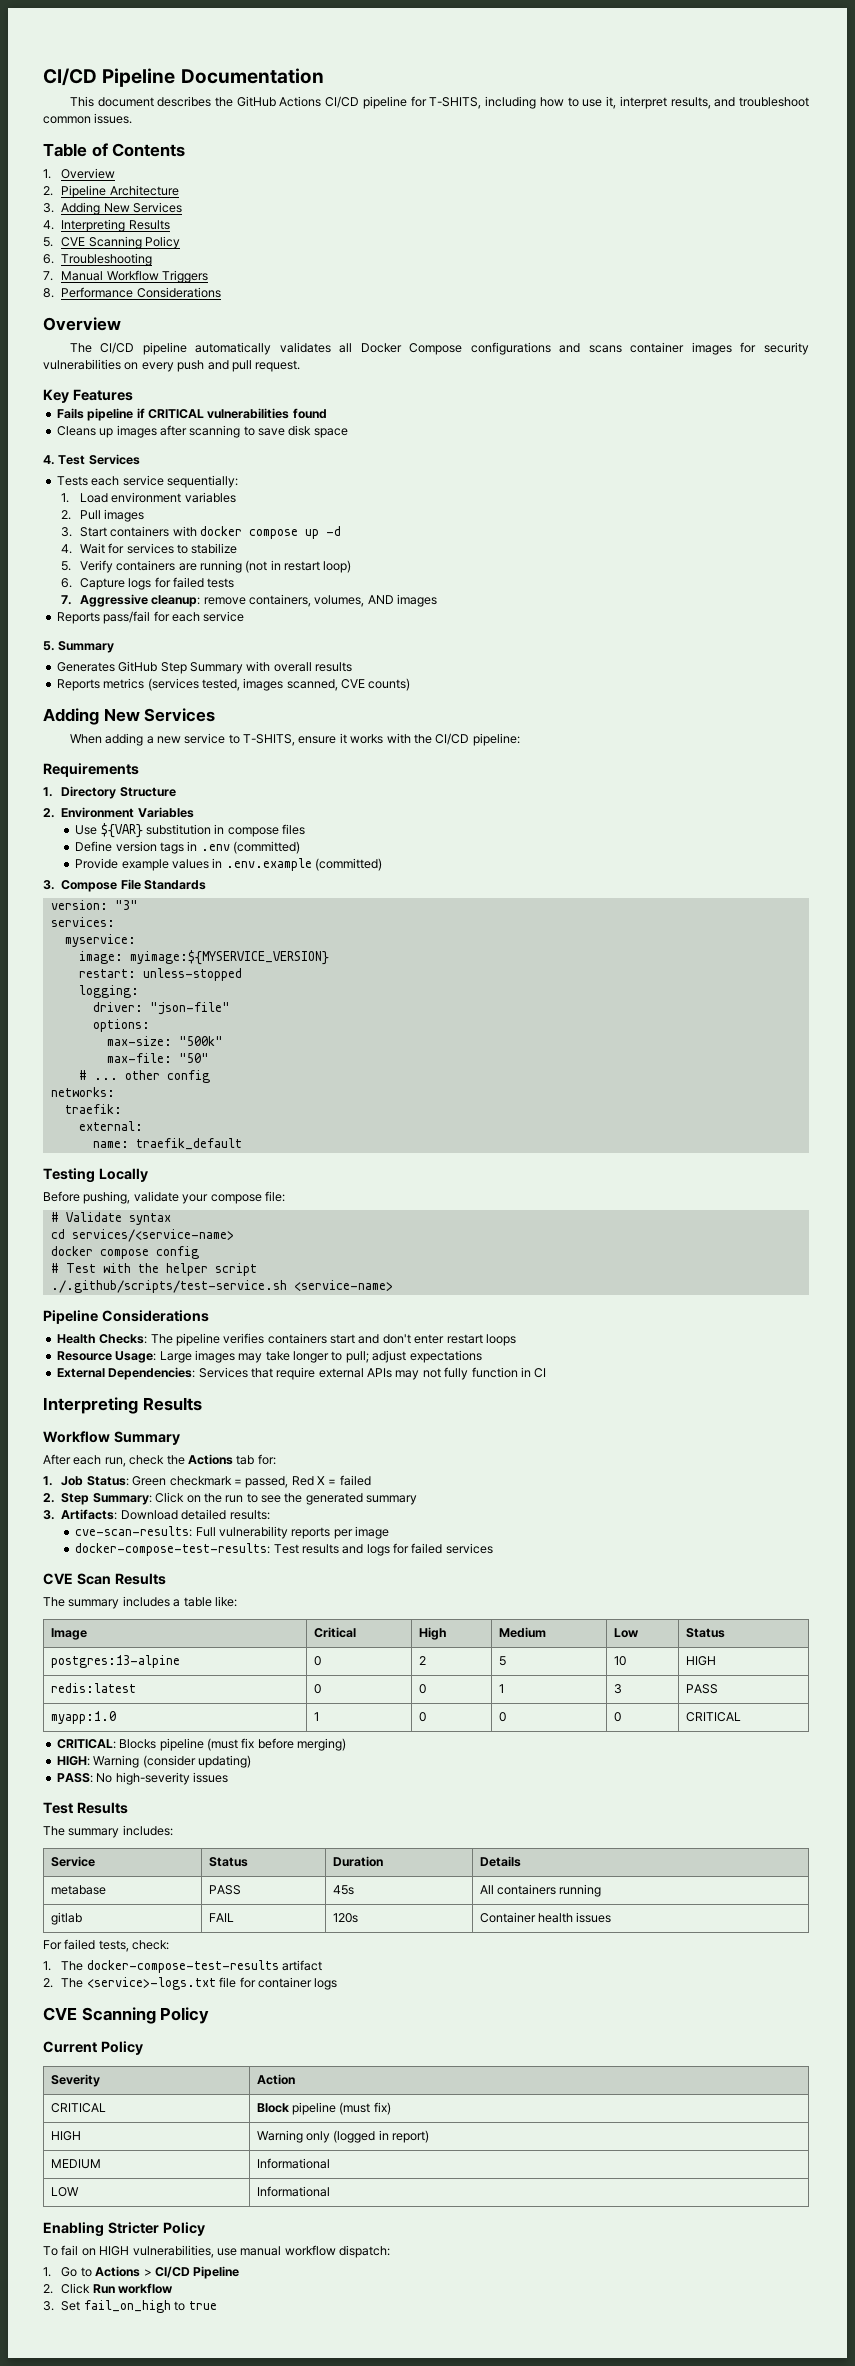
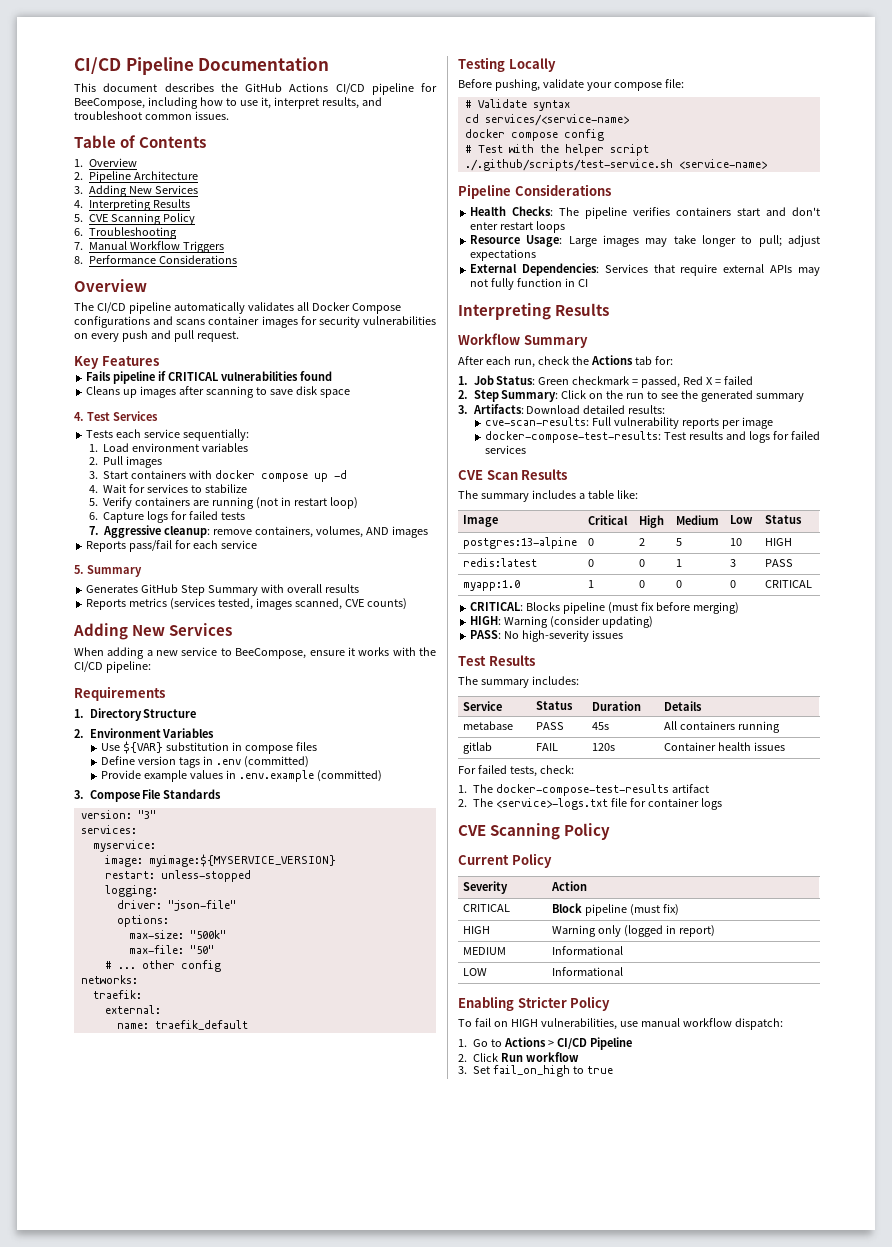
[429,97,482,109] T-SHITS, -> [74,98,145,109] BeeCompose,
[243,734,296,746] T-SHITS, -> [235,648,307,659] BeeCompose,

